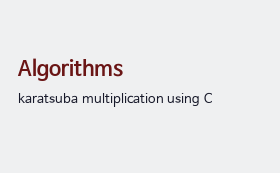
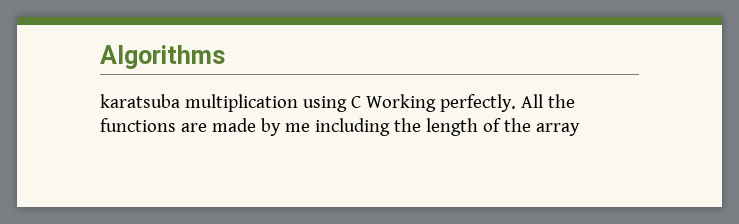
(212, 97) none -> [365,94,575,112] [100,118,580,136] Working perfectly. All the functions are made by me including the length of the array

